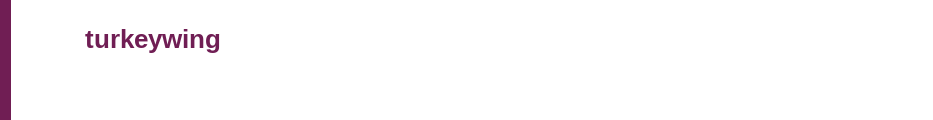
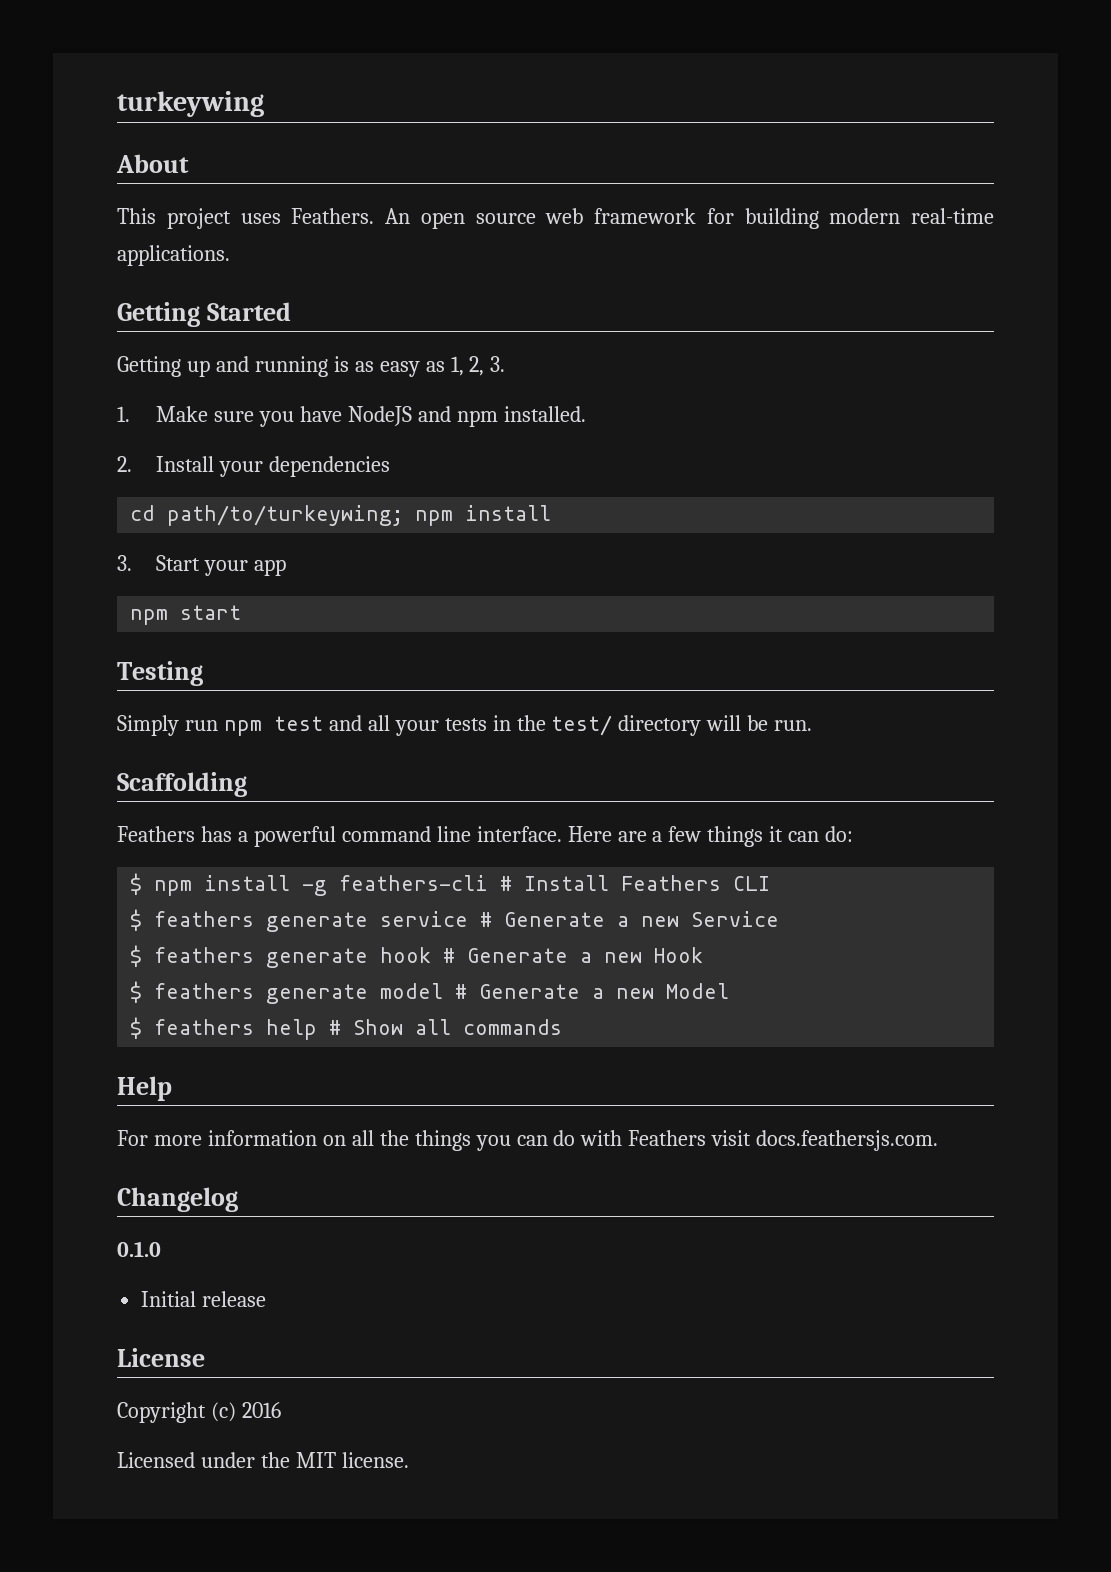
(221, 41) none -> [116,154,189,173] [117,208,994,229] [117,245,230,266] [117,302,291,327] [117,356,506,377] [117,406,586,427] [117,456,391,477] [130,505,552,526] [117,555,287,576] [130,605,242,625] [117,661,203,686] [117,715,813,736] [117,772,247,797] [117,826,854,847] [130,873,771,896] [130,909,780,932] [130,945,704,968] [130,981,730,1004] [130,1017,563,1040] [117,1076,172,1101] [117,1130,939,1151] [117,1187,238,1212] [117,1241,161,1257] [141,1291,267,1307] [117,1348,205,1367] [117,1402,281,1423] [117,1452,409,1468] // About // This project uses Feathers. An open source web framework for building modern real-time applications. // Getting Started // Getting up and running is as easy as 1, 2, 3. // 1. Make sure you have NodeJS and npm installed. // 2. Install your dependencies // cd path/to/turkeywing; npm install // 3. Start your app // npm start // Testing // Simply run npm test and all your tests in the test/ directory will be run. // Scaffolding // Feathers has a powerful command line interface. Here are a few things it can do: // $ npm install -g feathers-cli # Install Feathers CLI // $ feathers generate service # Generate a new Service // $ feathers generate hook # Generate a new Hook // $ feathers generate model # Generate a new Model // $ feathers help # Show all commands // Help // For more information on all the things you can do with Feathers visit docs.feathersjs.com. // Changelog // 0.1.0 // Initial release // License // Copyright (c) 2016 // Licensed under the MIT license.

